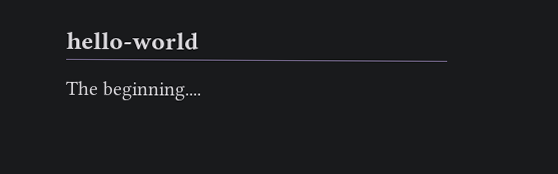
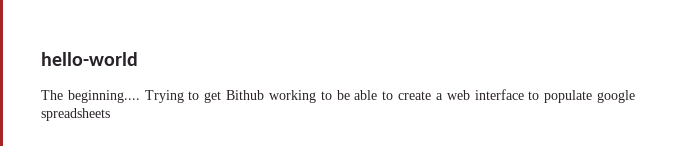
(203, 91) none -> [144,89,635,103] [41,108,110,121] Trying to get Bithub working to be able to create a web interface to populate google spreadsheets

